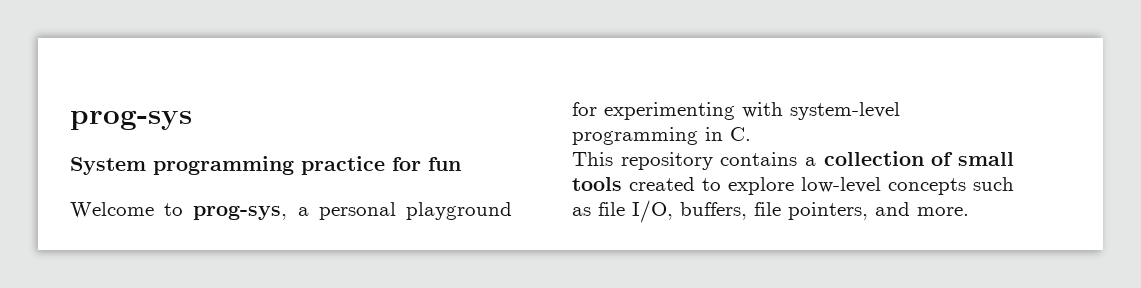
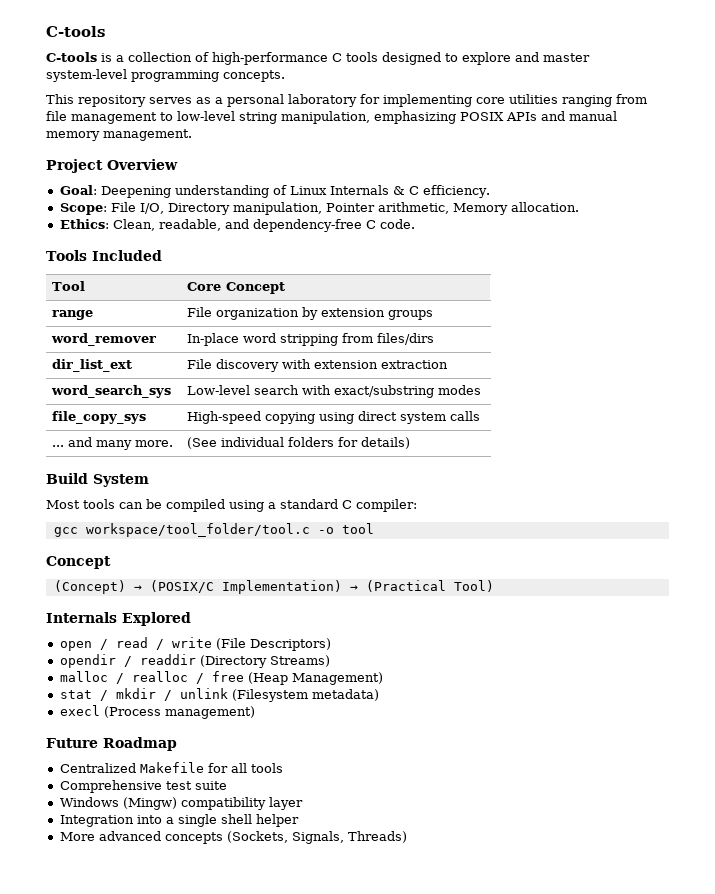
[70,110,192,130] [70,156,461,175] [70,202,512,220] [572,102,900,120] [572,127,751,145] [572,151,1014,170] [572,177,1014,195] [572,200,969,223] prog-sys // System programming practice for fun // Welcome to prog-sys, a personal playground for experimenting with system-level programming in C. // This repository contains a collection of small tools created to explore low-level concepts such as file I/O, buffers, file pointers, and more. -> [46,26,105,37] [46,52,590,65] [46,69,285,82] [46,94,647,107] [46,111,617,124] [46,129,192,141] [46,159,178,173] [59,185,490,198] [59,202,579,215] [59,219,415,232] [46,250,162,261] [52,281,86,291] [187,282,286,294] [52,310,94,320] [187,307,434,320] [51,333,157,346] [187,333,435,346] [52,359,133,372] [187,359,449,372] [51,385,172,398] [187,385,482,398] [52,411,147,424] [187,411,481,424] [52,437,174,450] [187,437,411,449] [46,473,149,487] [46,499,417,512] [53,523,374,537] [46,556,111,569] [53,580,494,594] [46,612,191,626] [59,637,331,651] [59,654,330,668] [59,671,383,685] [59,688,379,702] [59,705,255,719] [46,737,177,751] [59,762,283,773] [59,780,227,793] [59,797,303,810] [59,814,299,827] [59,831,407,844] C-tools // C-tools is a collection of high-performance C tools designed to explore and master system-level programming concepts. // This repository serves as a personal laboratory for implementing core utilities ranging from file management to low-level string manipulation, emphasizing POSIX APIs and manual memory management. // Project Overview // Goal: Deepening understanding of Linux Internals & C efficiency. // Scope: File I/O, Directory manipulation, Pointer arithmetic, Memory allocation. // Ethics: Clean, readable, and dependency-free C code. // Tools Included // Tool | Core Concept // range | File organization by extension groups // word_remover | In-place word stripping from files/dirs // dir_list_ext | File discovery with extension extraction // word_search_sys | Low-level search with exact/substring modes // file_copy_sys | High-speed copying using direct system calls // ... and many more. | (See individual folders for details) // Build System // Most tools can be compiled using a standard C compiler: // gcc workspace/tool_folder/tool.c -o tool // Concept // (Concept) → (POSIX/C Implementation) → (Practical Tool) // Internals Explored // open / read / write (File Descriptors) // opendir / readdir (Directory Streams) // malloc / realloc / free (Heap Management) // stat / mkdir / unlink (Filesystem metadata) // execl (Process management) // Future Roadmap // Centralized Makefile for all tools // Comprehensive test suite // Windows (Mingw) compatibility layer // Integration into a single shell helper // More advanced concepts (Sockets, Signals, Threads)

